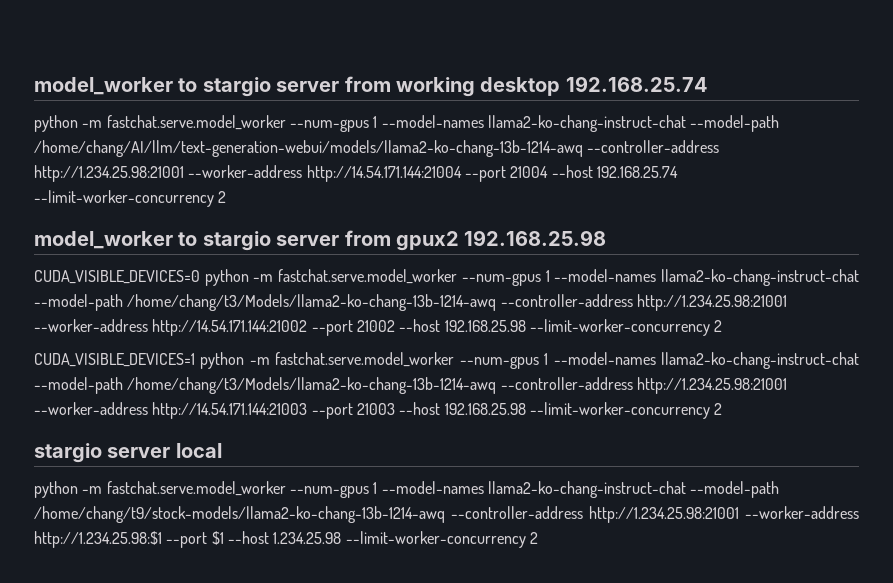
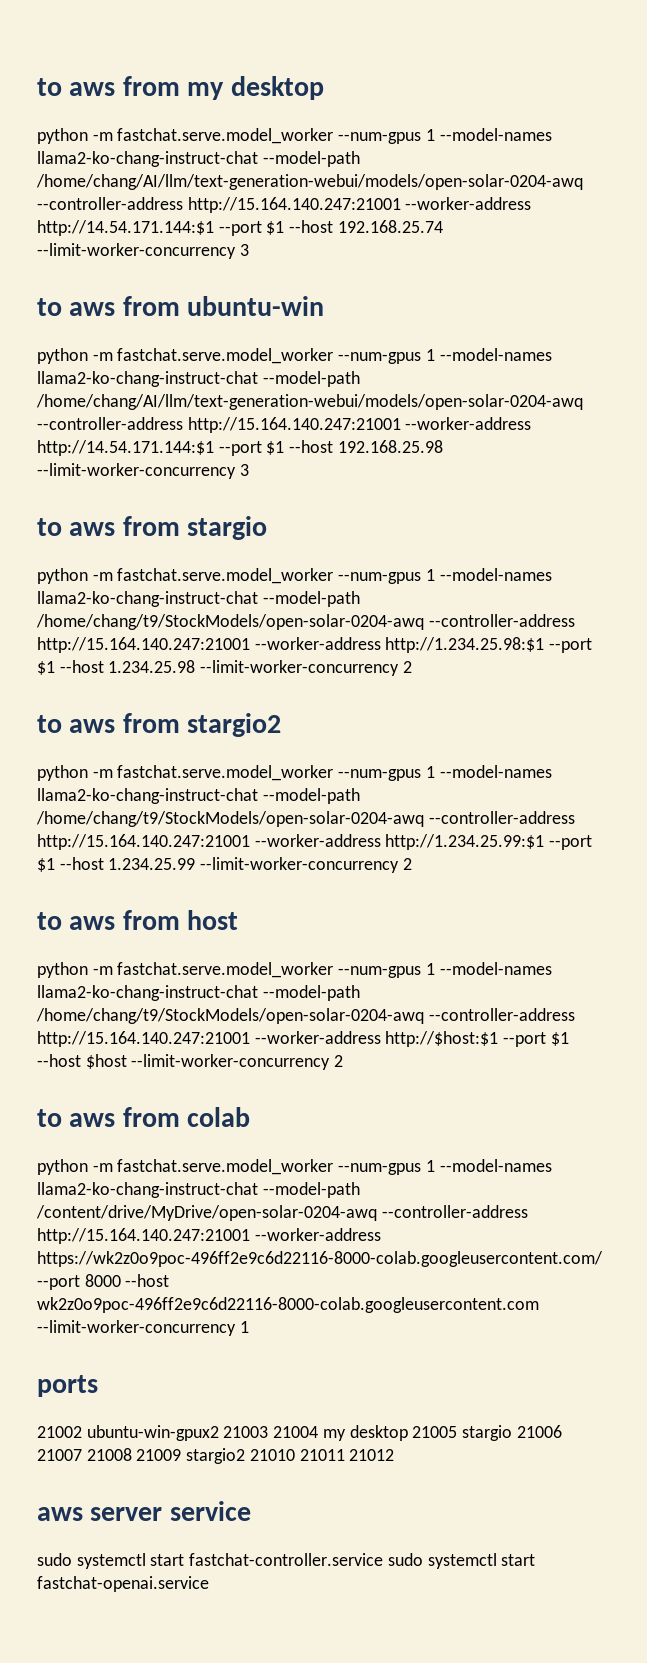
[34,76,708,97] [34,115,780,132] [34,140,720,157] [34,165,678,182] [34,190,227,207] [34,230,607,251] [34,269,859,286] [34,294,787,311] [34,319,723,336] [34,352,859,369] [34,377,787,394] [34,402,723,419] [34,443,222,463] [34,481,780,498] [34,506,740,523] model_worker to stargio server from working desktop 192.168.25.74 // python -m fastchat.serve.model_worker --num-gpus 1 --model-names llama2-ko-chang-instruct-chat --model-path /home/chang/AI/llm/text-generation-webui/models/llama2-ko-chang-13b-1214-awq --controller-address http://1.234.25.98:21001 --worker-address http://14.54.171.144:21004 --port 21004 --host 192.168.25.74 --limit-worker-concurrency 2 // model_worker to stargio server from gpux2 192.168.25.98 // CUDA_VISIBLE_DEVICES=0 python -m fastchat.serve.model_worker --num-gpus 1 --model-names llama2-ko-chang-instruct-chat --model-path /home/chang/t3/Models/llama2-ko-chang-13b-1214-awq --controller-address http://1.234.25.98:21001 --worker-address http://14.54.171.144:21002 --port 21002 --host 192.168.25.98 --limit-worker-concurrency 2 // CUDA_VISIBLE_DEVICES=1 python -m fastchat.serve.model_worker --num-gpus 1 --model-names llama2-ko-chang-instruct-chat --model-path /home/chang/t3/Models/llama2-ko-chang-13b-1214-awq --controller-address http://1.234.25.98:21001 --worker-address http://14.54.171.144:21003 --port 21003 --host 192.168.25.98 --limit-worker-concurrency 2 // stargio server local // python -m fastchat.serve.model_worker --num-gpus 1 --model-names llama2-ko-chang-instruct-chat --model-path /home/chang/t9/stock-models/llama2-ko-chang-13b-1214-awq --controller-address http://1.234.25.98:21001 -> [37,76,324,100] [37,128,552,144] [37,151,360,167] [36,174,583,190] [37,197,532,213] [37,220,443,236] [37,243,249,259] [37,296,325,316] [37,348,552,364] [37,371,360,387] [36,394,583,410] [37,417,532,433] [37,440,443,456] [37,463,249,479] [37,516,268,540] [37,568,552,584] [37,591,360,607] [36,614,575,630] [37,637,250,653] to aws from my desktop // python -m fastchat.serve.model_worker --num-gpus 1 --model-names llama2-ko-chang-instruct-chat --model-path /home/chang/AI/llm/text-generation-webui/models/open-solar-0204-awq --controller-address http://15.164.140.247:21001 --worker-address http://14.54.171.144:$1 --port $1 --host 192.168.25.74 --limit-worker-concurrency 3 // to aws from ubuntu-win // python -m fastchat.serve.model_worker --num-gpus 1 --model-names llama2-ko-chang-instruct-chat --model-path /home/chang/AI/llm/text-generation-webui/models/open-solar-0204-awq --controller-address http://15.164.140.247:21001 --worker-address http://14.54.171.144:$1 --port $1 --host 192.168.25.98 --limit-worker-concurrency 3 // to aws from stargio // python -m fastchat.serve.model_worker --num-gpus 1 --model-names llama2-ko-chang-instruct-chat --model-path /home/chang/t9/StockModels/open-solar-0204-awq --controller-address http://15.164.140.247:21001
(538, 538) none -> [37,713,282,737] [37,765,552,781] [37,788,360,804] [36,811,575,827] [37,834,593,850] [37,857,412,873] [37,910,239,930] [37,962,552,978] [37,985,360,1001] [36,1008,575,1024] [37,1031,569,1047] [37,1054,344,1070] [37,1107,251,1127] [37,1159,552,1175] [37,1182,360,1198] [36,1205,528,1221] [37,1228,381,1244] [37,1251,603,1267] [37,1274,170,1290] [37,1297,539,1313] [37,1320,249,1336] [37,1375,98,1397] [37,1425,562,1441] [37,1448,395,1464] [37,1501,251,1521] [37,1553,536,1569] [37,1576,209,1592] // to aws from stargio2 // python -m fastchat.serve.model_worker --num-gpus 1 --model-names llama2-ko-chang-instruct-chat --model-path /home/chang/t9/StockModels/open-solar-0204-awq --controller-address http://15.164.140.247:21001 --worker-address http://1.234.25.99:$1 --port $1 --host 1.234.25.99 --limit-worker-concurrency 2 // to aws from host // python -m fastchat.serve.model_worker --num-gpus 1 --model-names llama2-ko-chang-instruct-chat --model-path /home/chang/t9/StockModels/open-solar-0204-awq --controller-address http://15.164.140.247:21001 --worker-address http://$host:$1 --port $1 --host $host --limit-worker-concurrency 2 // to aws from colab // python -m fastchat.serve.model_worker --num-gpus 1 --model-names llama2-ko-chang-instruct-chat --model-path /content/drive/MyDrive/open-solar-0204-awq --controller-address http://15.164.140.247:21001 --worker-address https://wk2z0o9poc-496ff2e9c6d22116-8000-colab.googleusercontent.com/ --port 8000 --host wk2z0o9poc-496ff2e9c6d22116-8000-colab.googleusercontent.com --limit-worker-concurrency 1 // ports // 21002 ubuntu-win-gpux2 21003 21004 my desktop 21005 stargio 21006 21007 21008 21009 stargio2 21010 21011 21012 // aws server service // sudo systemctl start fastchat-controller.service sudo systemctl start fastchat-openai.service

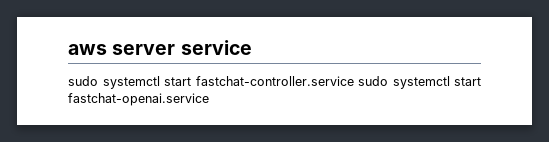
[37,76,324,100] [37,128,552,144] [37,151,360,167] [36,174,583,190] [37,197,532,213] [37,220,443,236] [37,243,249,259] [37,296,325,316] [37,348,552,364] [37,371,360,387] [36,394,583,410] [37,417,532,433] [37,440,443,456] [37,463,249,479] [37,516,268,540] [37,568,552,584] [37,591,360,607] [36,614,575,630] [37,637,593,653] [37,660,412,676] [37,713,282,737] [37,765,552,781] [37,788,360,804] [36,811,575,827] [37,834,593,850] [37,857,412,873] [37,910,239,930] [37,962,552,978] [37,985,360,1001] [36,1008,575,1024] [37,1031,569,1047] [37,1054,344,1070] [37,1107,251,1127] [37,1159,552,1175] [37,1182,360,1198] [36,1205,528,1221] [37,1228,381,1244] [37,1251,603,1267] [37,1274,170,1290] [37,1297,539,1313] [37,1320,249,1336] [37,1375,98,1397] [37,1425,562,1441] [37,1448,395,1464] to aws from my desktop // python -m fastchat.serve.model_worker --num-gpus 1 --model-names llama2-ko-chang-instruct-chat --model-path /home/chang/AI/llm/text-generation-webui/models/open-solar-0204-awq --controller-address http://15.164.140.247:21001 --worker-address http://14.54.171.144:$1 --port $1 --host 192.168.25.74 --limit-worker-concurrency 3 // to aws from ubuntu-win // python -m fastchat.serve.model_worker --num-gpus 1 --model-names llama2-ko-chang-instruct-chat --model-path /home/chang/AI/llm/text-generation-webui/models/open-solar-0204-awq --controller-address http://15.164.140.247:21001 --worker-address http://14.54.171.144:$1 --port $1 --host 192.168.25.98 --limit-worker-concurrency 3 // to aws from stargio // python -m fastchat.serve.model_worker --num-gpus 1 --model-names llama2-ko-chang-instruct-chat --model-path /home/chang/t9/StockModels/open-solar-0204-awq --controller-address http://15.164.140.247:21001 --worker-address http://1.234.25.98:$1 --port $1 --host 1.234.25.98 --limit-worker-concurrency 2 // to aws from stargio2 // python -m fastchat.serve.model_worker --num-gpus 1 --model-names llama2-ko-chang-instruct-chat --model-path /home/chang/t9/StockModels/open-solar-0204-awq --controller-address http://15.164.140.247:21001 --worker-address http://1.234.25.99:$1 --port $1 --host 1.234.25.99 --limit-worker-concurrency 2 // to aws from host // python -m fastchat.serve.model_worker --num-gpus 1 --model-names llama2-ko-chang-instruct-chat --model-path /home/chang/t9/StockModels/open-solar-0204-awq --controller-address http://15.164.140.247:21001 --worker-address http://$host:$1 --port $1 --host $host --limit-worker-concurrency 2 // to aws from colab // python -m fastchat.serve.model_worker --num-gpus 1 --model-names llama2-ko-chang-instruct-chat --model-path /content/drive/MyDrive/open-solar-0204-awq --controller-address http://15.164.140.247:21001 --worker-address https://wk2z0o9poc-496ff2e9c6d22116-8000-colab.googleusercontent.com/ --port 8000 --host wk2z0o9poc-496ff2e9c6d22116-8000-colab.googleusercontent.com --limit-worker-concurrency 1 // ports // 21002 ubuntu-win-gpux2 21003 21004 my desktop 21005 stargio 21006 21007 21008 21009 stargio2 21010 21011 21012 // -> (68, 49) none

